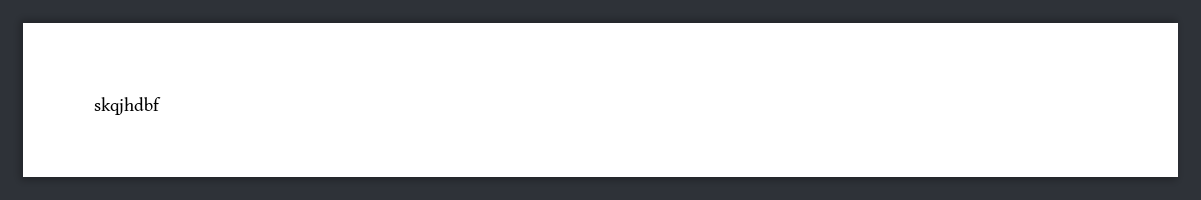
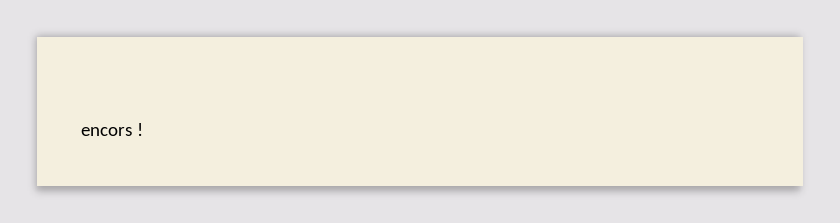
[94,97,161,115] skqjhdbf -> [81,123,143,136] encors !

